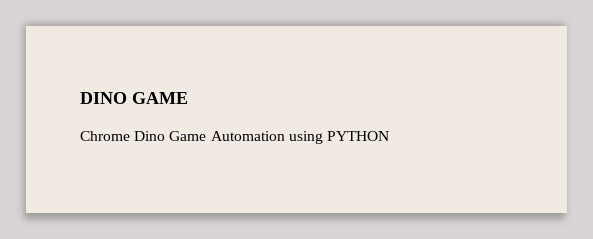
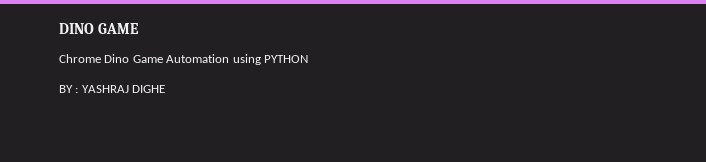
(389, 136) none -> [59,85,166,93] // BY : YASHRAJ DIGHE

